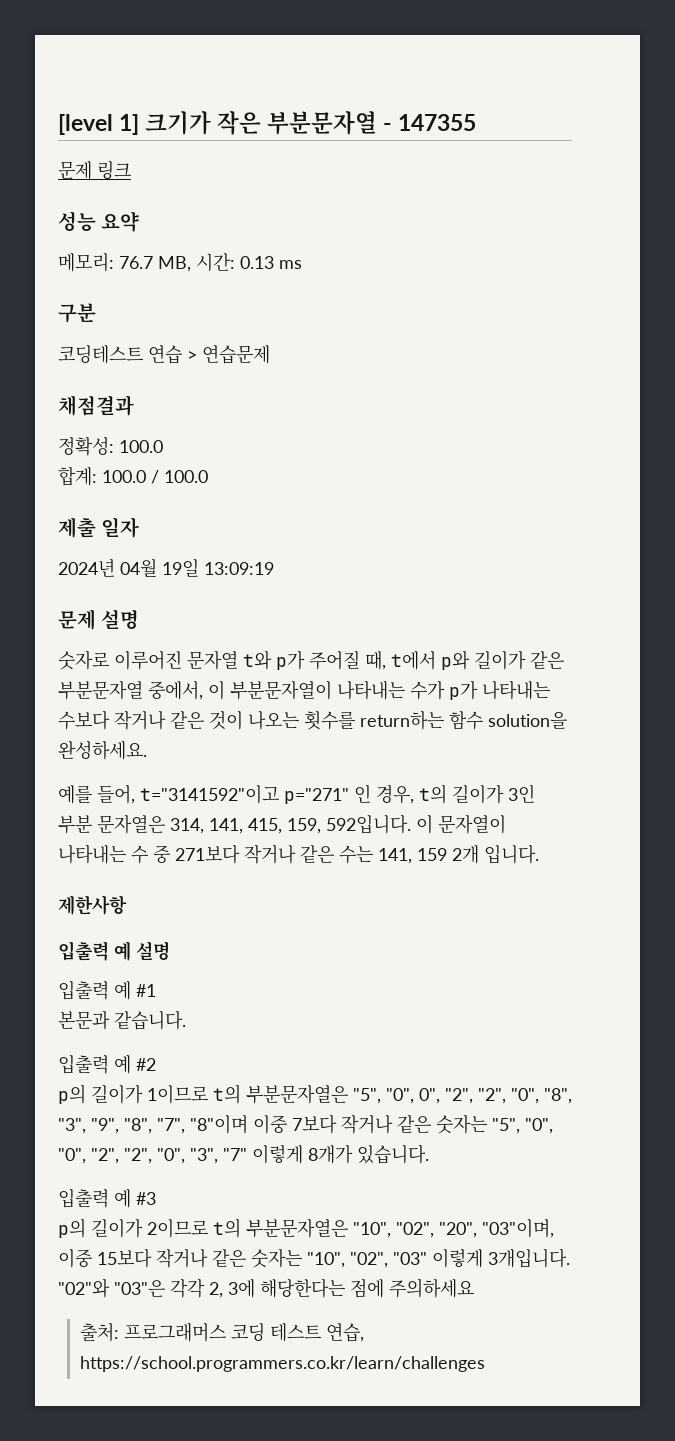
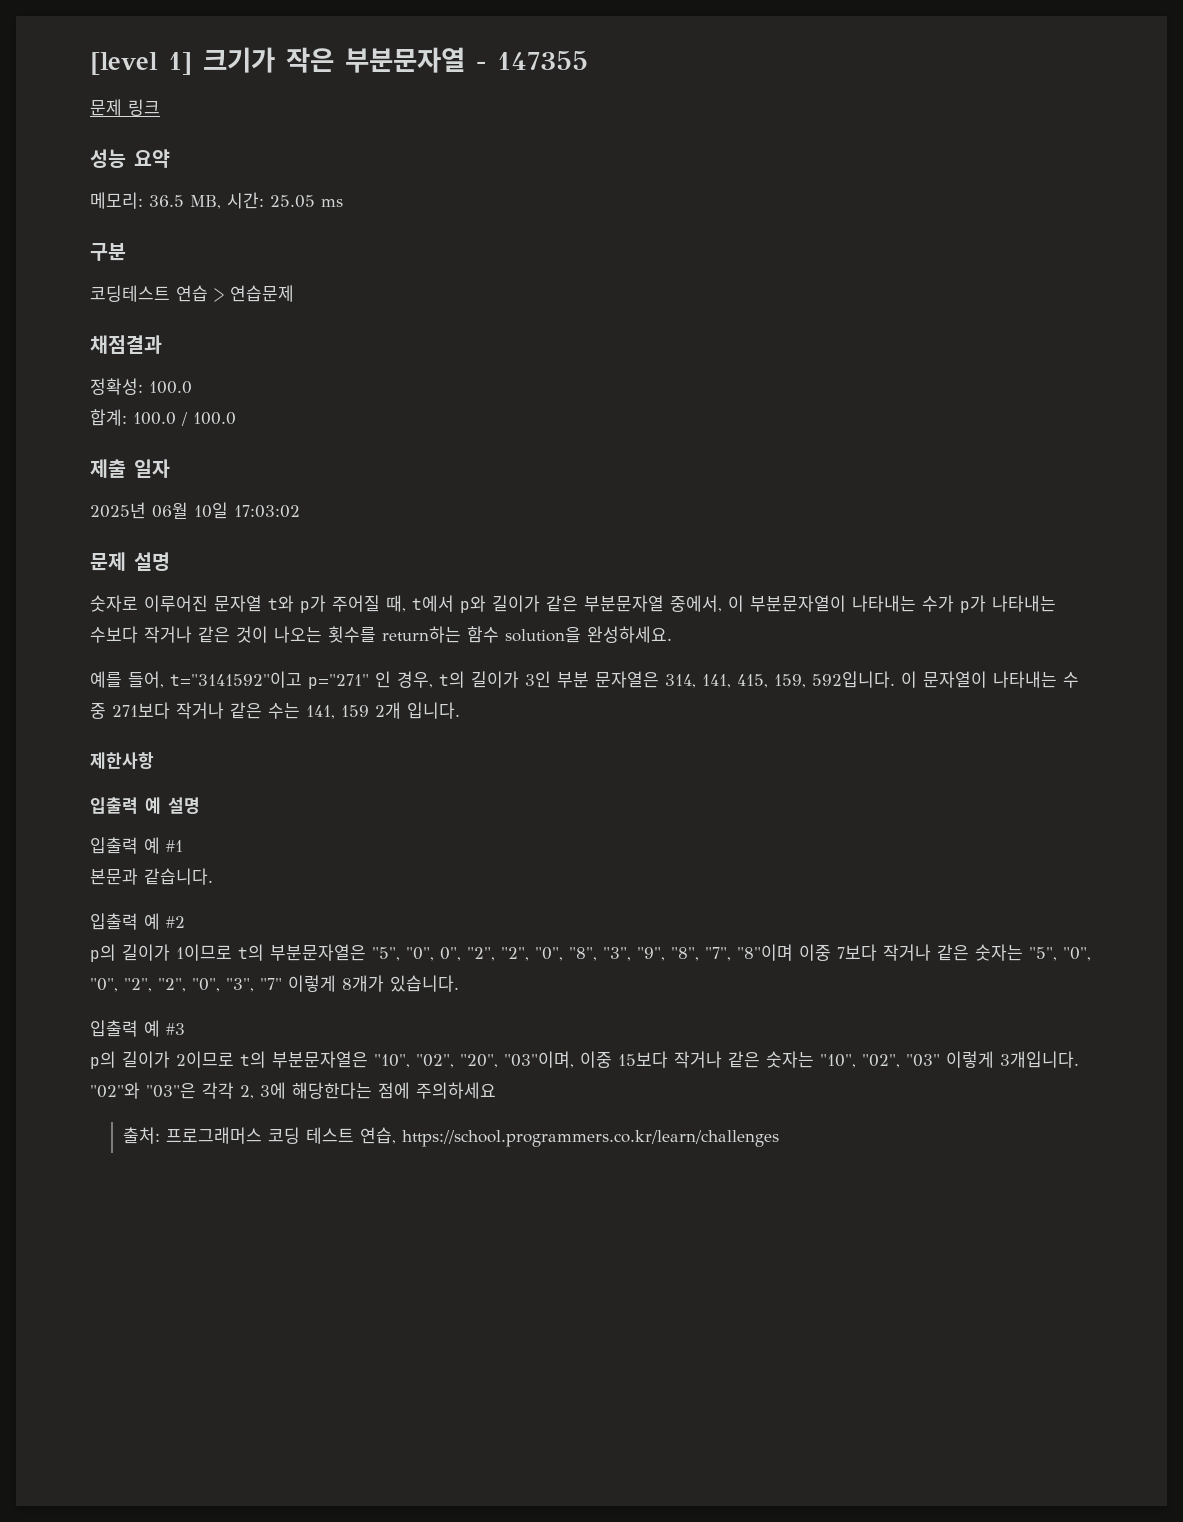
[119,256,153,269] 76.7 -> [149,195,184,207] 36.5
[240,256,274,269] 0.13 -> [270,195,315,208] 25.05
[58,558,274,577] 2024년 04월 19일 13:09:19 -> [90,502,300,519] 2025년 06월 10일 17:03:02

